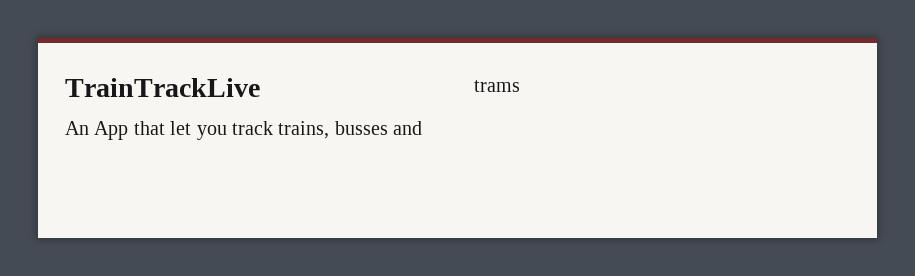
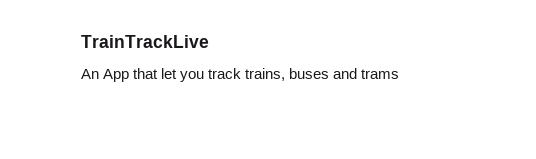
[334,121,388,135] busses -> [289,68,330,79] buses

